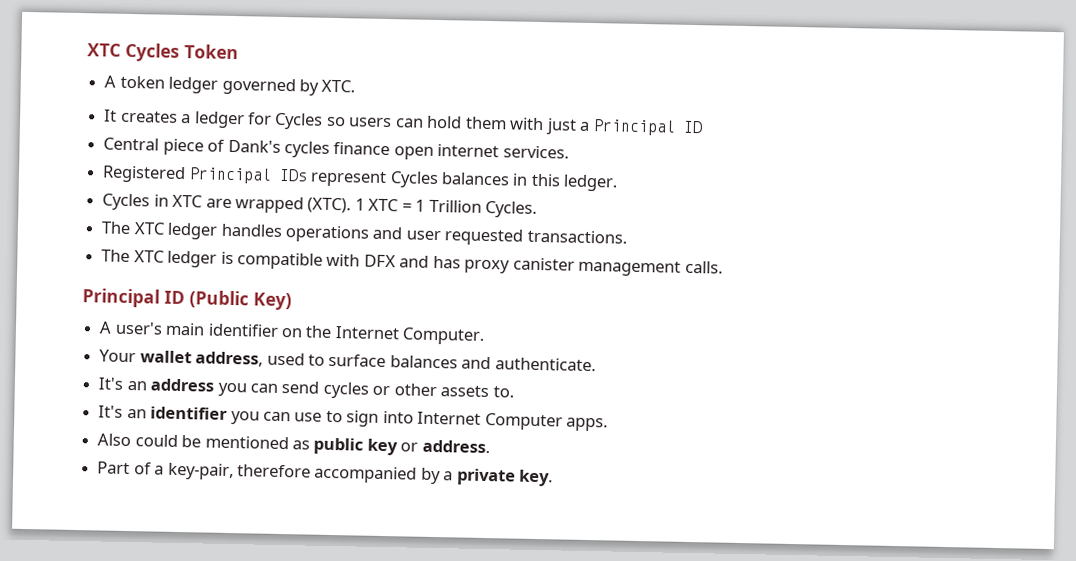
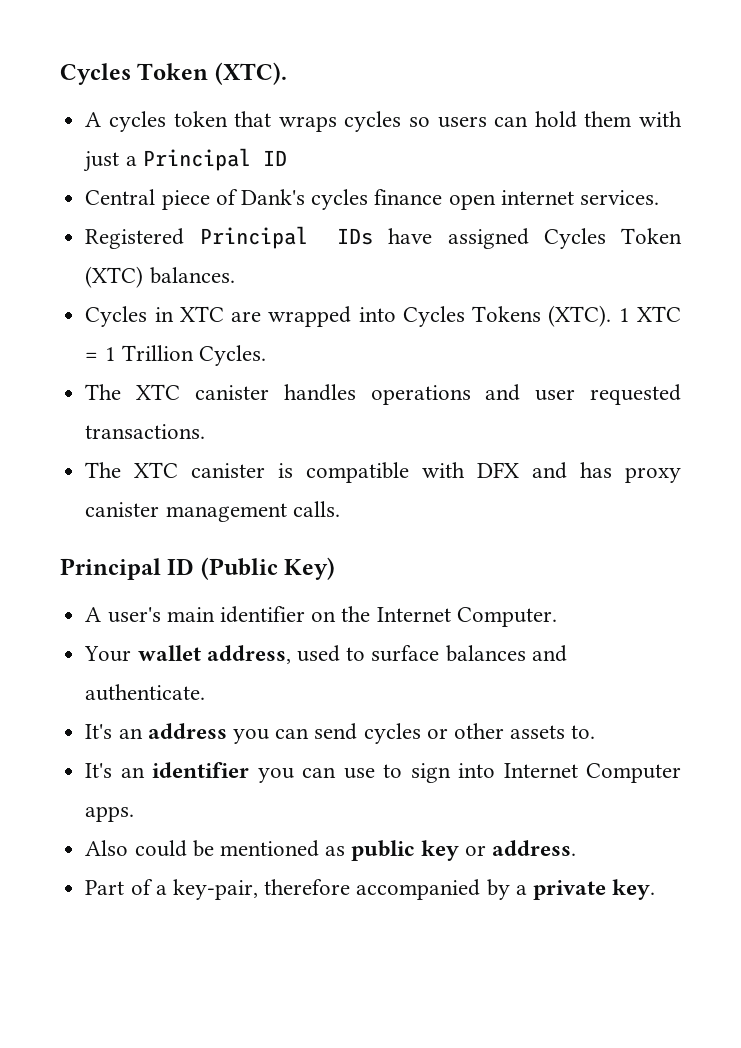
[87,42,239,62] [104,75,356,96] [104,109,324,130] XTC Cycles Token // A token ledger governed by XTC. // It creates a ledger for Cycles -> [60,62,287,85] [85,111,402,132] Cycles Token (XTC). // A cycles token that wraps cycles
[310,170,619,192] represent Cycles balances in this ledger. -> [388,228,682,249] [85,266,235,288] have assigned Cycles Token (XTC) balances.
(304, 205) none -> [358,306,542,327] into Cycles Tokens
[167,222,219,240] ledger -> [194,385,269,400] canister
[167,250,218,268] ledger -> [191,463,266,478] canister

